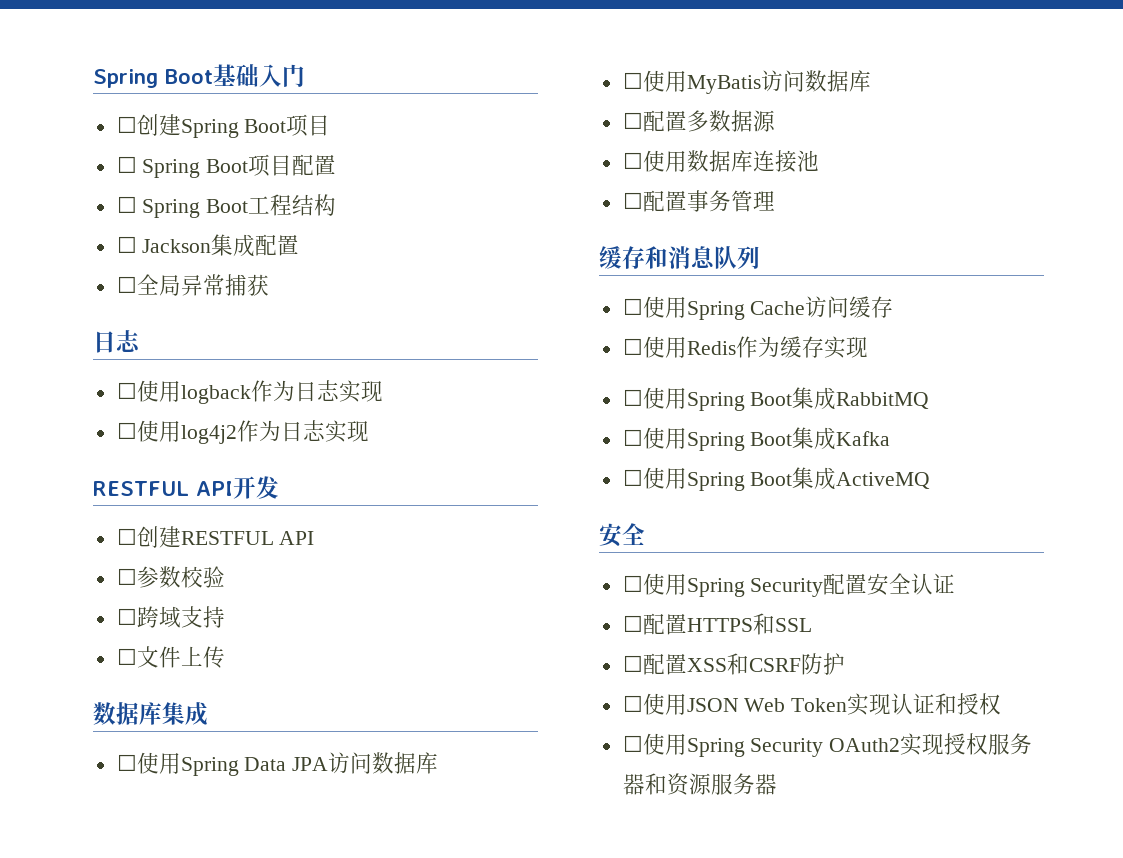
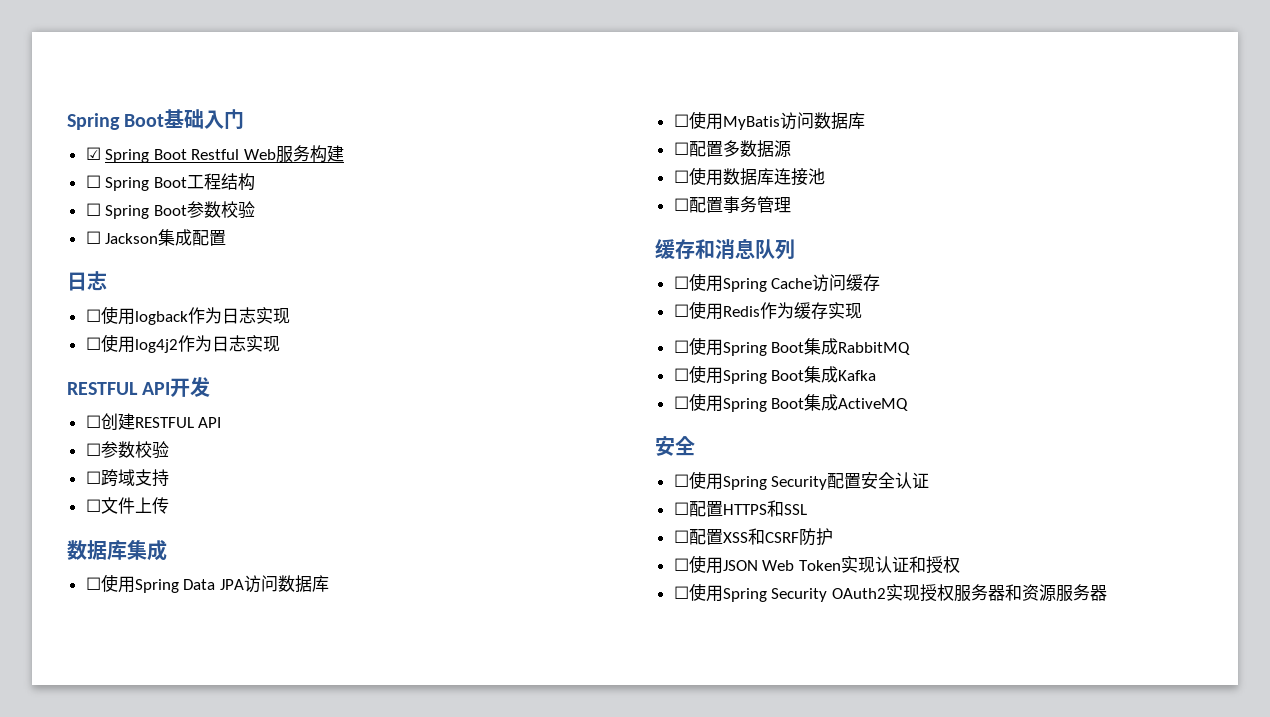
[116,114,331,138] [116,154,337,178] ☐创建Spring Boot项目 // ☐ Spring Boot项目配置 -> [85,145,345,163] ☑ Spring Boot Restful Web服务构建
(337, 205) none -> [85,201,255,219] // ☐ Spring Boot参数校验
[116,274,269,296] // ☐全局异常捕获 -> (227, 238) none

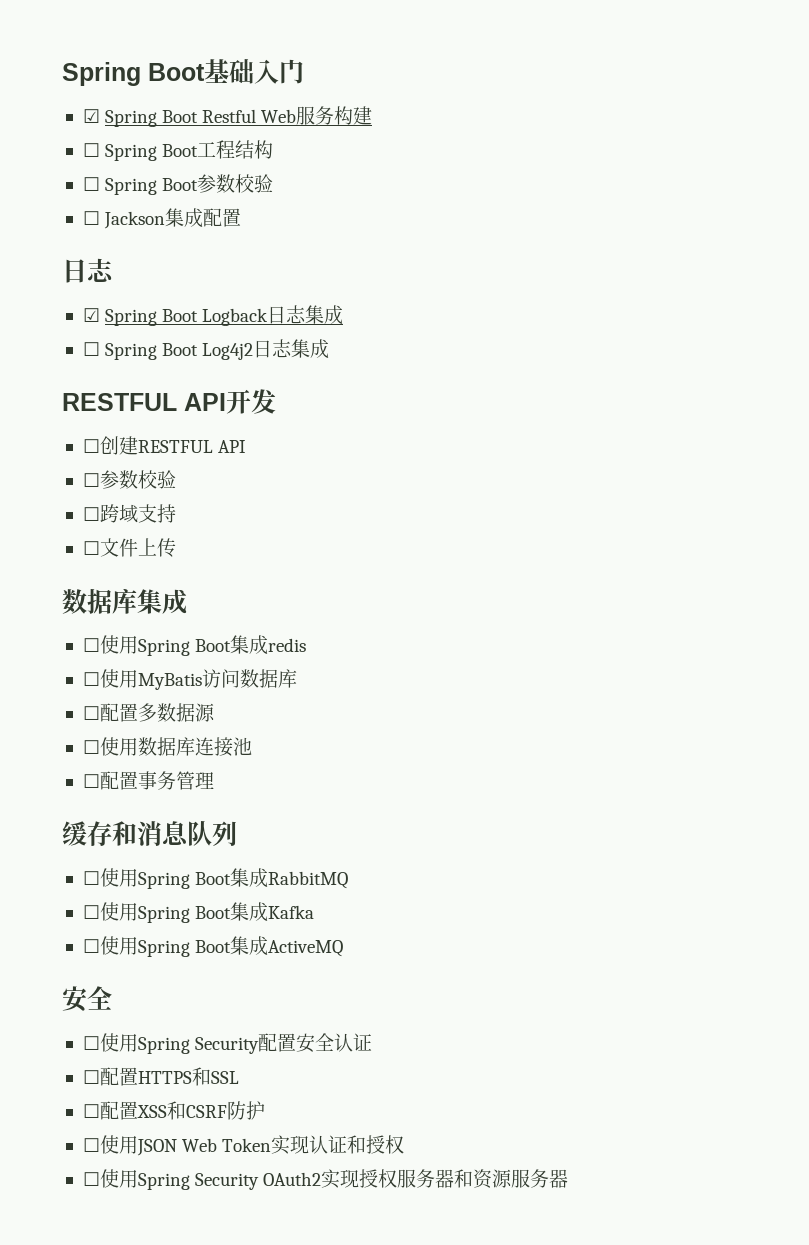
[85,306,290,325] [85,334,280,353] ☐使用logback作为日志实现 // ☐使用log4j2作为日志实现 -> [82,305,344,326] [82,339,330,360] ☑ Spring Boot Logback日志集成 // ☐ Spring Boot Log4j2日志集成
[183,575,329,593] Data JPA访问数据库 -> [195,635,307,655] Boot集成redis
[673,273,881,292] [673,301,862,320] // ☐使用Spring Cache访问缓存 // ☐使用Redis作为缓存实现 -> (237, 834) none

